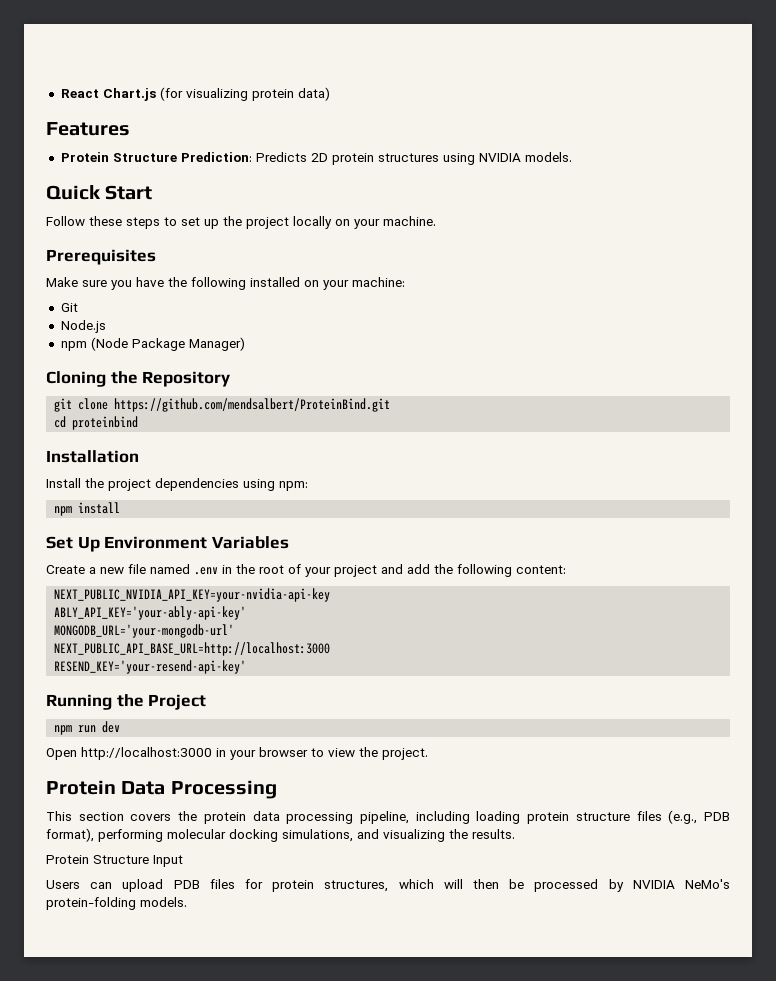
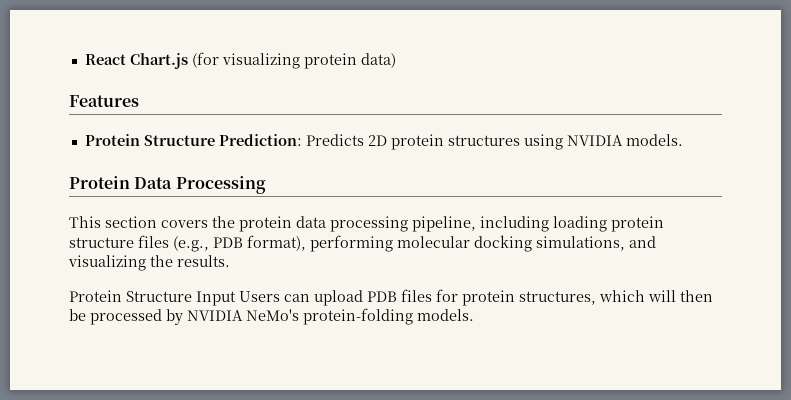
[46,185,153,200] [46,216,436,229] [46,249,156,265] [46,277,405,290] [60,303,78,312] [60,320,106,333] [60,337,245,351] [46,371,231,387] [54,398,391,412] [54,416,139,430] [46,450,139,463] [46,478,308,491] [54,502,121,516] [46,536,289,552] [46,564,566,577] [54,588,331,602] [54,606,247,620] [54,624,235,638] [54,642,331,656] [54,660,247,674] [46,694,207,710] [54,721,121,735] [46,747,428,760] // Quick Start // Follow these steps to set up the project locally on your machine. // Prerequisites // Make sure you have the following installed on your machine: // Git // Node.js // npm (Node Package Manager) // Cloning the Repository // git clone https://github.com/mendsalbert/ProteinBind.git // cd proteinbind // Installation // Install the project dependencies using npm: // npm install // Set Up Environment Variables // Create a new file named .env in the root of your project and add the following content: // NEXT_PUBLIC_NVIDIA_API_KEY=your-nvidia-api-key // ABLY_API_KEY='your-ably-api-key' // MONGODB_URL='your-mongodb-url' // NEXT_PUBLIC_API_BASE_URL=http://localhost:3000 // RESEND_KEY='your-resend-api-key' // Running the Project // npm run dev // Open http://localhost:3000 in your browser to view the project. -> (683, 140) none
(183, 861) // -> (236, 298) none

